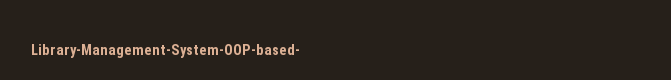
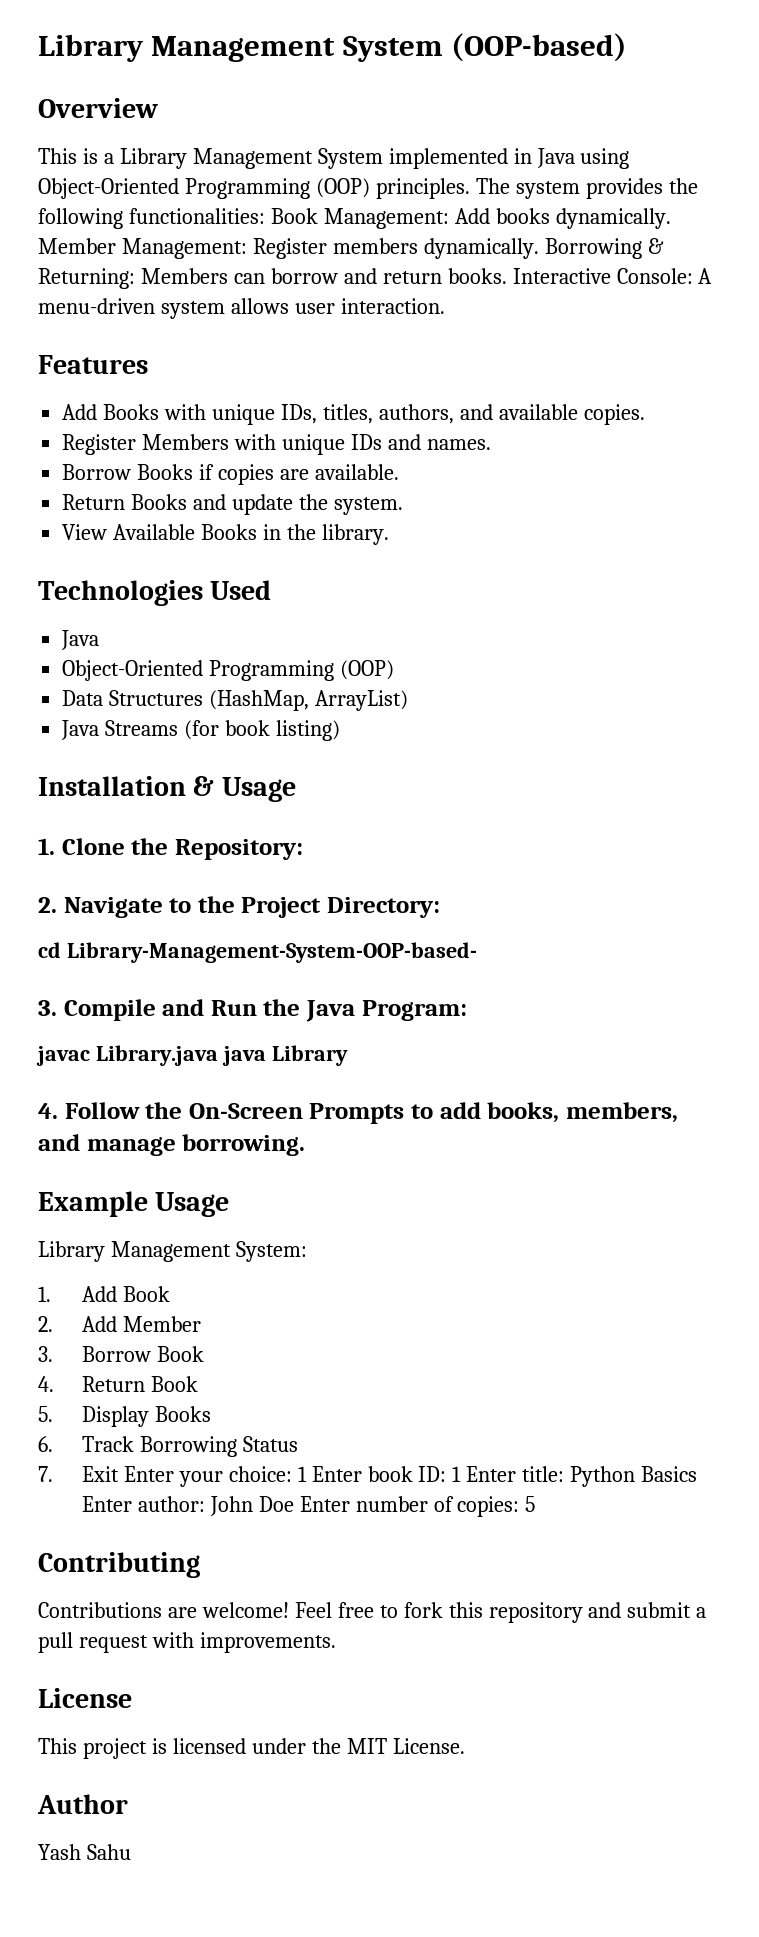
[31,44,300,58] Library-Management-System-OOP-based- -> [38,33,628,62] [38,98,158,118] [38,148,630,169] [38,178,698,199] [38,208,671,229] [38,238,664,259] [38,268,713,289] [38,298,445,319] [38,355,148,374] [62,404,645,425] [62,434,491,455] [62,464,399,485] [62,494,403,515] [62,524,389,545] [38,580,272,606] [61,630,100,650] [62,660,395,681] [62,690,409,711] [61,720,340,741] [38,776,296,802] [38,838,303,860] [38,896,441,918] [38,942,477,963] [38,999,467,1022] [36,1045,348,1066] [38,1102,678,1124] [38,1134,306,1156] [38,1191,230,1217] [38,1241,307,1262] [38,1286,170,1302] [38,1316,201,1332] [38,1346,204,1362] [38,1376,198,1392] [38,1406,211,1427] [38,1436,298,1457] [38,1466,698,1487] [81,1496,536,1517] [38,1552,200,1578] [38,1602,707,1623] [38,1632,336,1653] [38,1688,132,1708] [38,1738,465,1759] [37,1794,128,1814] [38,1844,131,1860] Library Management System (OOP-based) // Overview // This is a Library Management System implemented in Java using Object-Oriented Programming (OOP) principles. The system provides the following functionalities: Book Management: Add books dynamically. Member Management: Register members dynamically. Borrowing & Returning: Members can borrow and return books. Interactive Console: A menu-driven system allows user interaction. // Features // Add Books with unique IDs, titles, authors, and available copies. // Register Members with unique IDs and names. // Borrow Books if copies are available. // Return Books and update the system. // View Available Books in the library. // Technologies Used // Java // Object-Oriented Programming (OOP) // Data Structures (HashMap, ArrayList) // Java Streams (for book listing) // Installation & Usage // 1. Clone the Repository: // 2. Navigate to the Project Directory: // cd Library-Management-System-OOP-based- // 3. Compile and Run the Java Program: // javac Library.java java Library // 4. Follow the On-Screen Prompts to add books, members, and manage borrowing. // Example Usage // Library Management System: // 1. Add Book // 2. Add Member // 3. Borrow Book // 4. Return Book // 5. Display Books // 6. Track Borrowing Status // 7. Exit Enter your choice: 1 Enter book ID: 1 Enter title: Python Basics Enter author: John Doe Enter number of copies: 5 // Contributing // Contributions are welcome! Feel free to fork this repository and submit a pull request with improvements. // License // This project is licensed under the MIT License. // Author // Yash Sahu

